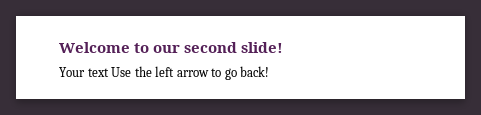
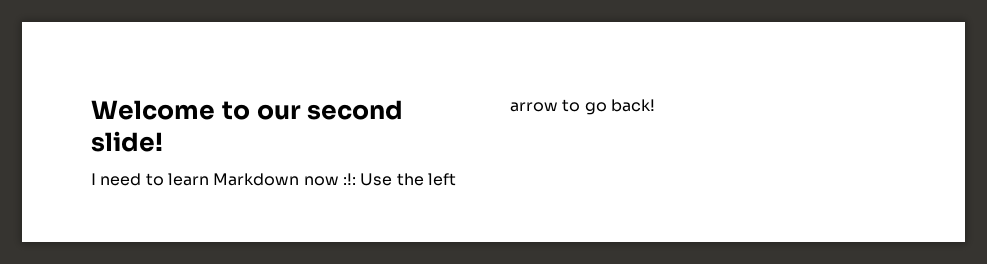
[59,67,109,77] Your text -> [91,173,356,186] I need to learn Markdown now :!:

